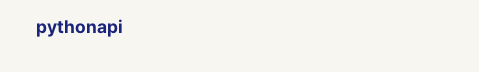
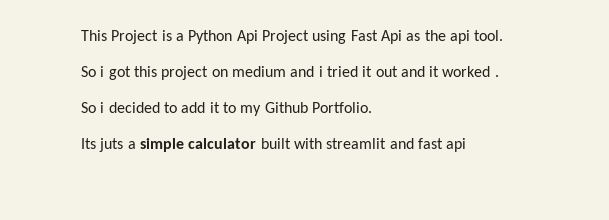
[36,19,123,37] pythonapi -> [81,30,504,44] [81,66,499,80] [81,102,372,116] [81,138,467,152] This Project is a Python Api Project using Fast Api as the api tool. // So i got this project on medium and i tried it out and it worked . // So i decided to add it to my Github Portfolio. // Its juts a simple calculator built with streamlit and fast api

